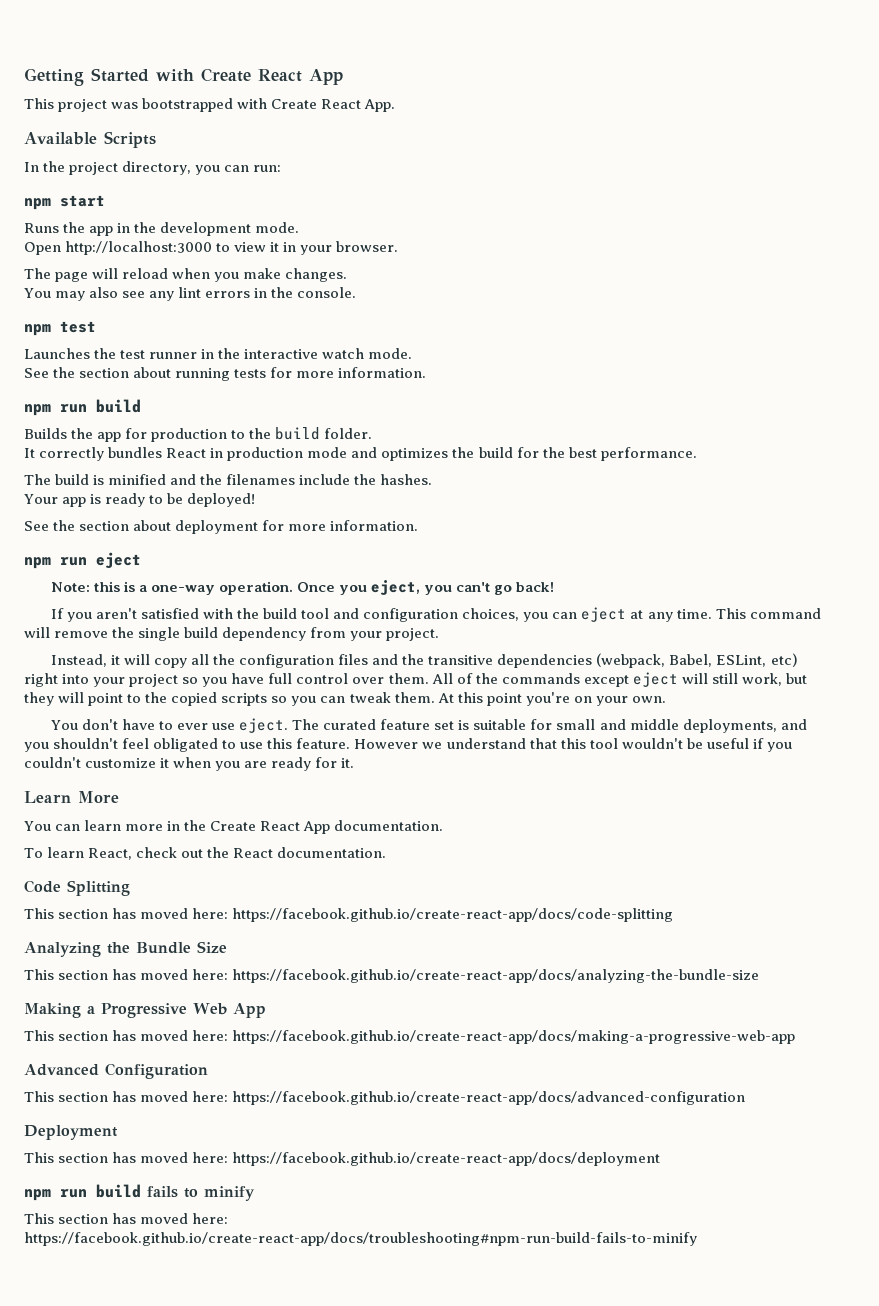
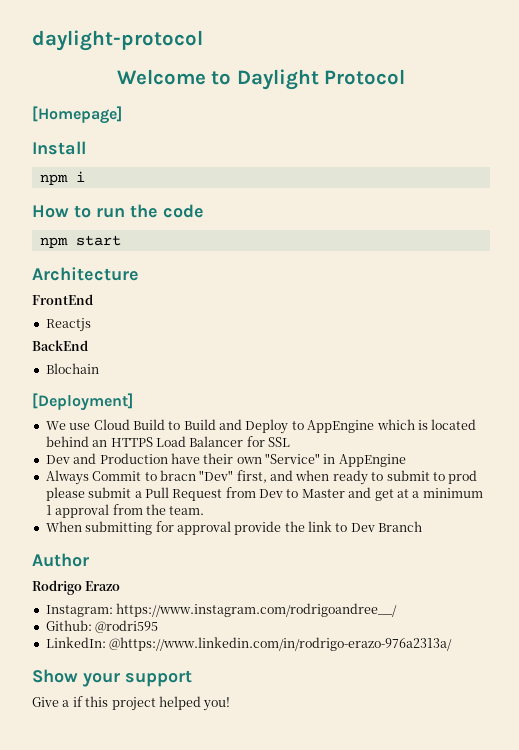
[24,68,343,86] [24,98,396,112] [24,131,156,148] [24,161,282,175] [24,195,105,210] [24,222,300,236] [24,241,399,255] [24,268,348,282] [24,287,357,301] [24,321,96,336] [24,348,413,359] [24,367,427,381] [24,399,141,416] [24,427,373,442] [24,447,697,461] [24,474,433,485] [24,493,256,507] [24,520,419,534] [24,552,141,569] [50,580,555,595] [50,607,821,622] [24,627,440,641] [50,653,798,668] [24,672,807,687] [24,692,666,706] [50,718,807,733] [24,738,792,752] [24,757,355,771] [24,791,119,803] [24,820,444,834] [24,847,387,860] [24,880,130,896] [24,908,674,922] [24,941,227,957] [24,969,760,983] [24,1003,266,1018] [24,1030,796,1044] [24,1063,208,1079] [24,1091,746,1105] [24,1125,118,1140] [24,1152,661,1166] [24,1184,255,1201] [24,1213,229,1224] [24,1232,697,1246] Getting Started with Create React App // This project was bootstrapped with Create React App. // Available Scripts // In the project directory, you can run: // npm start // Runs the app in the development mode. // Open http://localhost:3000 to view it in your browser. // The page will reload when you make changes. // You may also see any lint errors in the console. // npm test // Launches the test runner in the interactive watch mode. // See the section about running tests for more information. // npm run build // Builds the app for production to the build folder. // It correctly bundles React in production mode and optimizes the build for the best performance. // The build is minified and the filenames include the hashes. // Your app is ready to be deployed! // See the section about deployment for more information. // npm run eject // Note: this is a one-way operation. Once you eject, you can't go back! // If you aren't satisfied with the build tool and configuration choices, you can eject at any time. This command will remove the single build dependency from your project. // Instead, it will copy all the configuration files and the transitive dependencies (webpack, Babel, ESLint, etc) right into your project so you have full control over them. All of the commands except eject will still work, but they will point to the copied scripts so you can tweak them. At this point you're on your own. // You don't have to ever use eject. The curated feature set is suitable for small and middle deployments, and you shouldn't feel obligated to use this feature. However we understand that this tool wouldn't be useful if you couldn't customize it when you are ready for it. // Learn More // You can learn more in the Create React App documentation. // To learn React, check out the React documentation. // Code Splitting // This section has moved here: https://facebook.github.io/create-react-app/docs/code-splitting // Analyzing the Bundle Size // This section has moved here: https://facebook.github.io/create-react-app/docs/analyzing-the-bundle-size // Making a Progressive Web App // This section has moved here: https://facebook.github.io/create-react-app/docs/making-a-progressive-web-app // Advanced Configuration // This section has moved here: https://facebook.github.io/create-react-app/docs/advanced-configuration // Deployment // This section has moved here: https://facebook.github.io/create-react-app/docs/deployment // npm run build fails to minify // This section has moved here: https://facebook.github.io/create-react-app/docs/troubleshooting#npm-run-build-fails-to-minify -> [32,30,203,51] [116,69,406,90] [32,106,122,124] [32,141,86,155] [39,171,85,185] [32,204,204,218] [39,235,121,248] [32,267,139,281] [32,294,93,305] [45,318,91,332] [32,340,88,351] [45,363,99,374] [32,393,133,411] [45,419,477,434] [45,436,290,447] [45,453,406,467] [45,470,478,485] [45,487,483,501] [45,504,205,518] [45,521,423,535] [32,553,89,567] [32,580,121,595] [45,603,398,617] [45,620,159,633] [45,637,453,651] [32,669,192,687] [32,696,231,711] daylight-protocol // Welcome to Daylight Protocol // [Homepage] // Install // npm i // How to run the code // npm start // Architecture // FrontEnd // Reactjs // BackEnd // Blochain // [Deployment] // We use Cloud Build to Build and Deploy to AppEngine which is located behind an HTTPS Load Balancer for SSL // Dev and Production have their own "Service" in AppEngine // Always Commit to bracn "Dev" first, and when ready to submit to prod please submit a Pull Request from Dev to Master and get at a minimum 1 approval from the team. // When submitting for approval provide the link to Dev Branch // Author // Rodrigo Erazo // Instagram: https://www.instagram.com/rodrigoandree__/ // Github: @rodri595 // LinkedIn: @https://www.linkedin.com/in/rodrigo-erazo-976a2313a/ // Show your support // Give a if this project helped you!

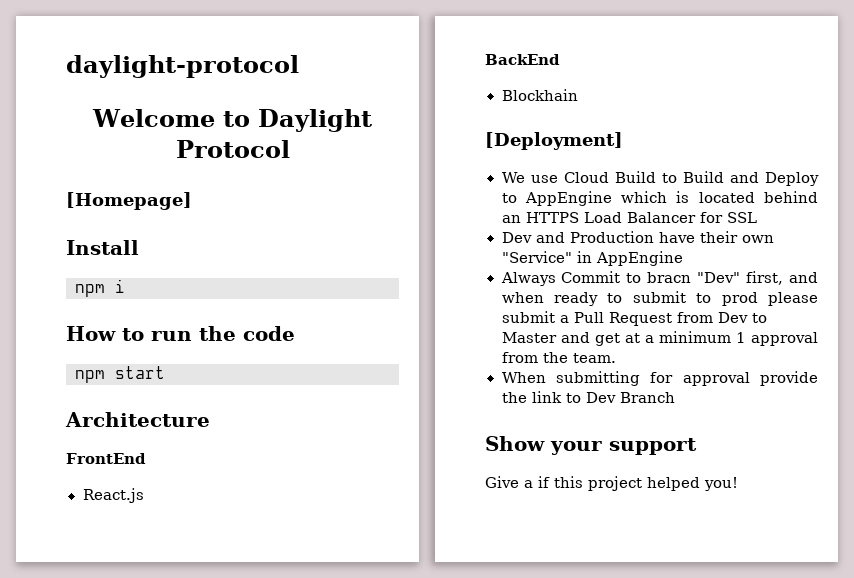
[45,318,91,332] Reactjs -> [82,488,144,503] React.js
[45,363,99,374] Blochain -> [501,89,578,101] Blockhain
[32,553,89,567] [32,580,121,595] [45,603,398,617] [45,620,159,633] [45,637,453,651] // Author // Rodrigo Erazo // Instagram: https://www.instagram.com/rodrigoandree__/ // Github: @rodri595 // LinkedIn: @https://www.linkedin.com/in/rodrigo-erazo-976a2313a/ -> (675, 397) none

